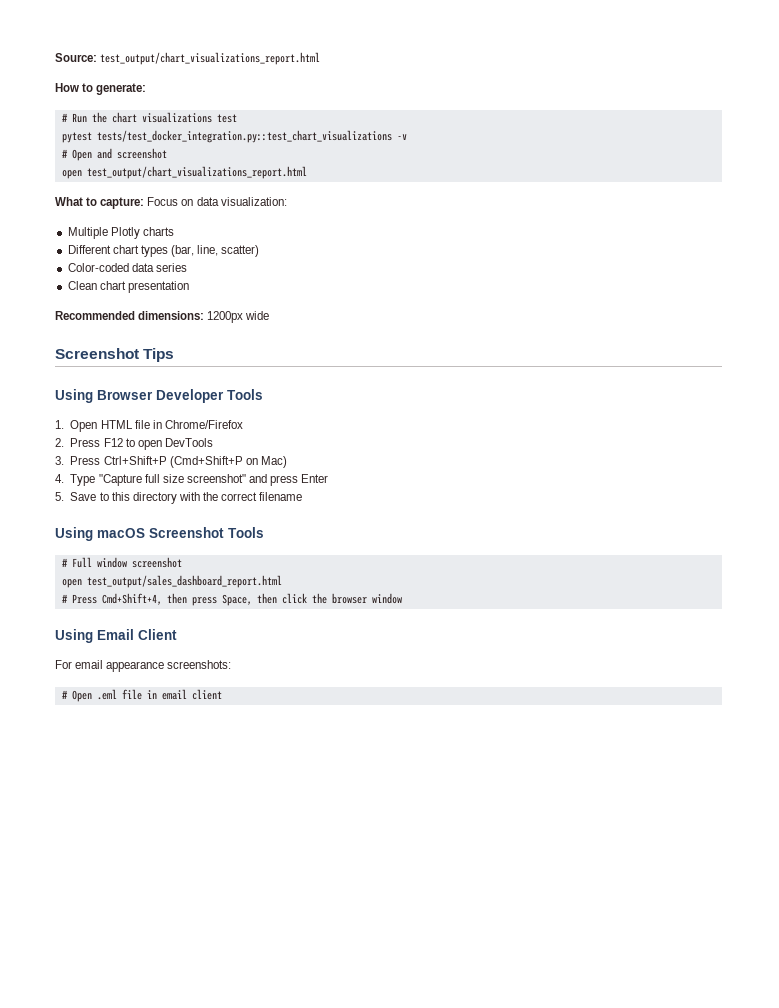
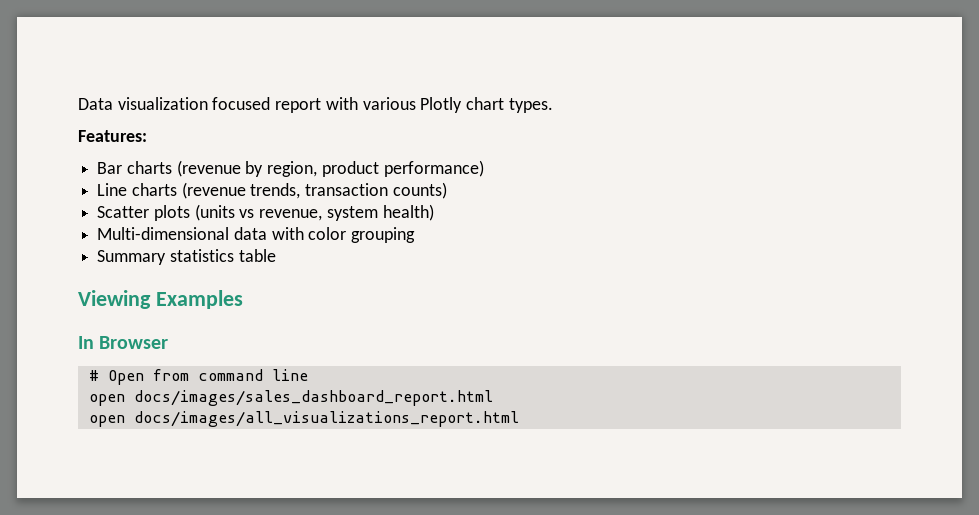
[55,52,321,65] [55,83,147,95] [61,112,237,123] [61,130,407,143] [61,148,167,161] [61,166,307,179] [55,197,287,209] [67,227,174,239] [67,245,260,257] [67,263,187,272] [67,281,189,293] [55,311,270,323] [55,348,175,362] [55,389,263,403] [55,420,243,432] [55,438,213,450] [55,456,287,468] [55,474,329,486] [55,492,303,504] [55,527,264,541] [61,557,182,568] [61,575,282,588] [61,593,402,606] [55,629,177,643] [55,660,232,672] [61,689,222,702] Source: test_output/chart_visualizations_report.html // How to generate: // # Run the chart visualizations test // pytest tests/test_docker_integration.py::test_chart_visualizations -v // # Open and screenshot // open test_output/chart_visualizations_report.html // What to capture: Focus on data visualization: // Multiple Plotly charts // Different chart types (bar, line, scatter) // Color-coded data series // Clean chart presentation // Recommended dimensions: 1200px wide // Screenshot Tips // Using Browser Developer Tools // 1. Open HTML file in Chrome/Firefox // 2. Press F12 to open DevTools // 3. Press Ctrl+Shift+P (Cmd+Shift+P on Mac) // 4. Type "Capture full size screenshot" and press Enter // 5. Save to this directory with the correct filename // Using macOS Screenshot Tools // # Full window screenshot // open test_output/sales_dashboard_report.html // # Press Cmd+Shift+4, then press Space, then click the browser window // Using Email Client // For email appearance screenshots: // # Open .eml file in email client -> [78,97,553,113] [78,130,147,142] [97,160,484,177] [97,182,447,199] [97,204,434,221] [97,227,416,243] [97,249,276,265] [78,290,243,309] [78,336,169,349] [88,369,308,385] [88,390,493,406] [88,411,519,427] Data visualization focused report with various Plotly chart types. // Features: // Bar charts (revenue by region, product performance) // Line charts (revenue trends, transaction counts) // Scatter plots (units vs revenue, system health) // Multi-dimensional data with color grouping // Summary statistics table // Viewing Examples // In Browser // # Open from command line // open docs/images/sales_dashboard_report.html // open docs/images/all_visualizations_report.html

